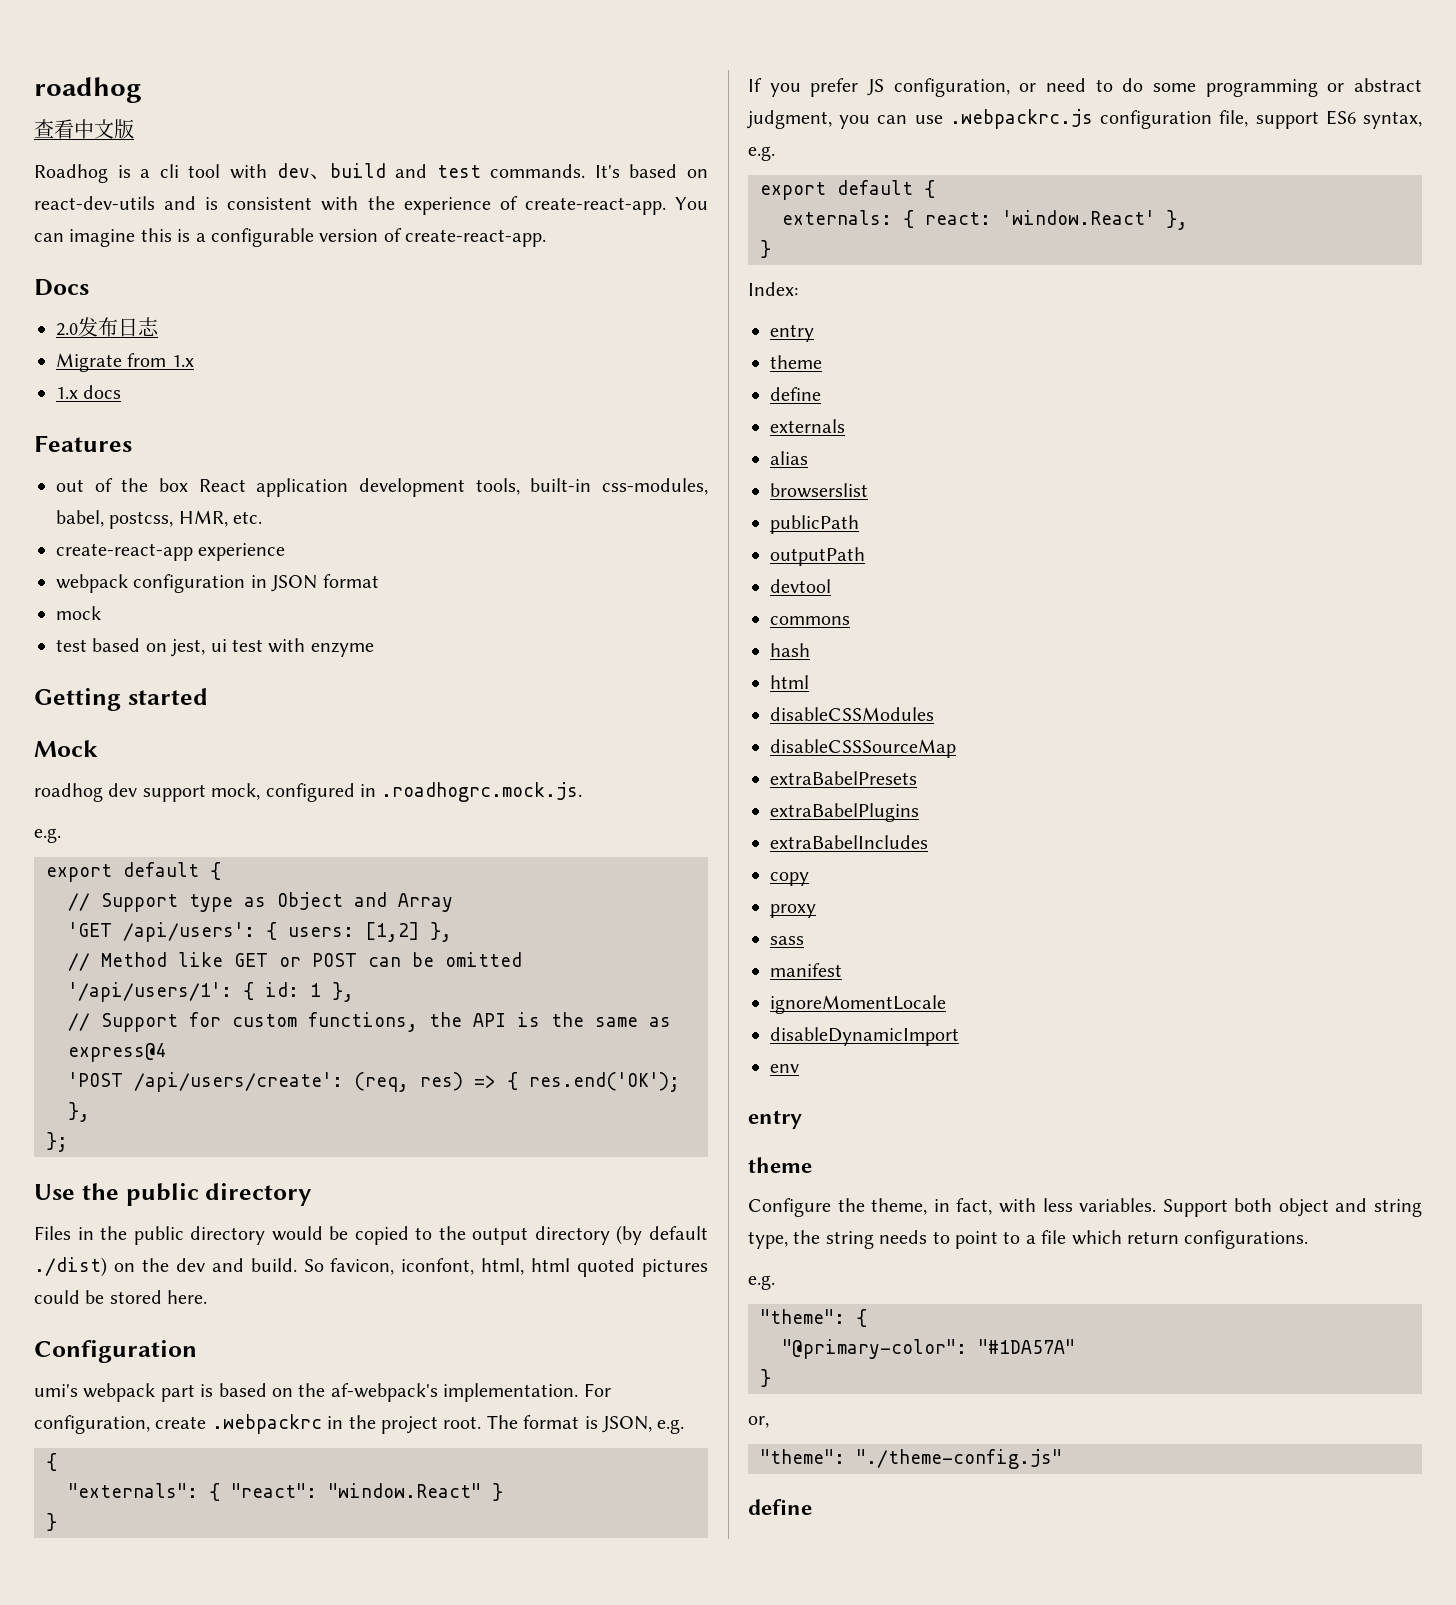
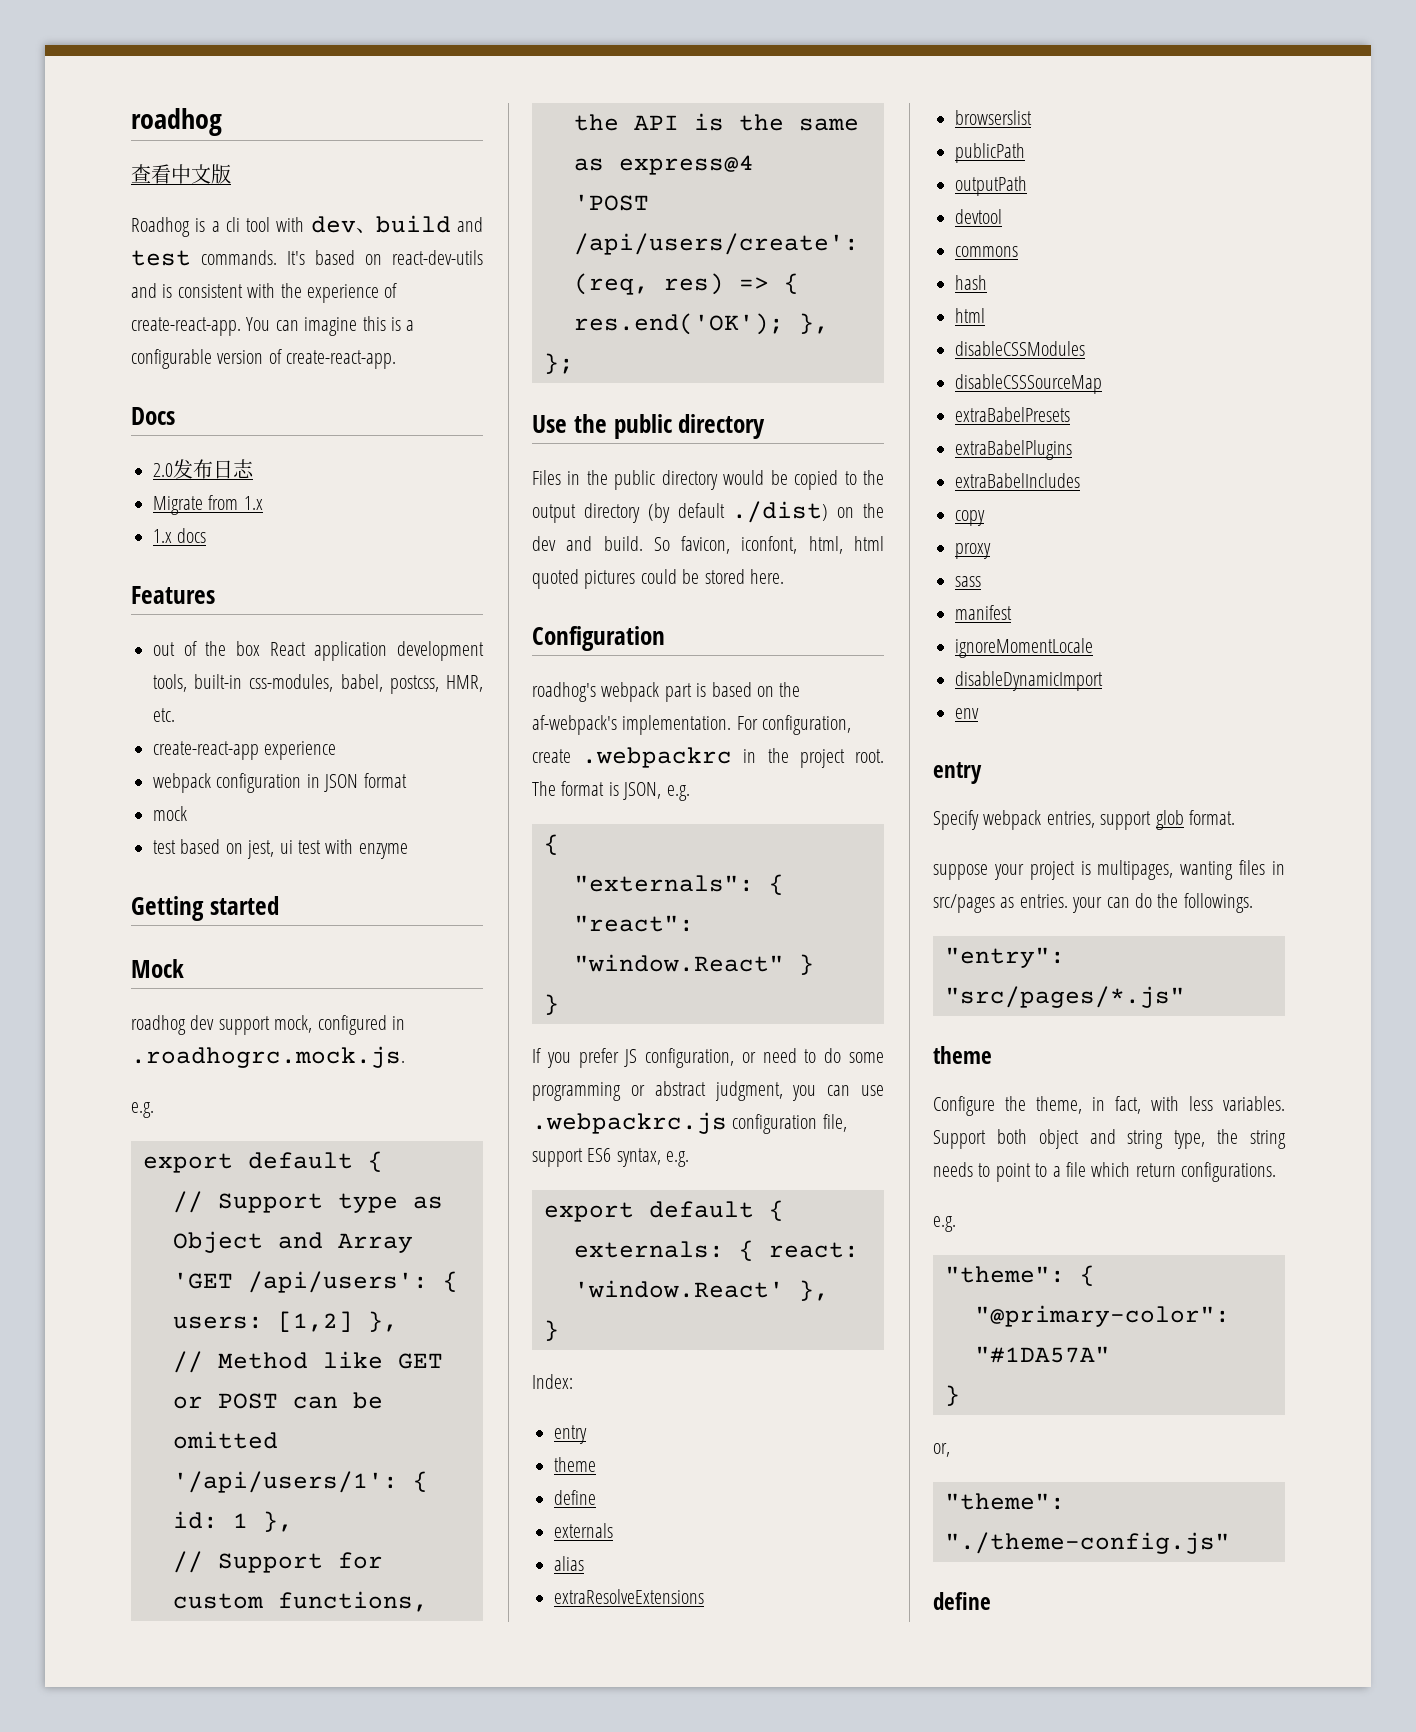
[34,1384,78,1397] umi's -> [532,682,596,702] roadhog's
(808, 458) none -> [554,1589,704,1604] // extraResolveExtensions
(802, 1119) none -> [933,810,1235,830] [933,860,1285,880] [933,893,1253,913] [945,947,1065,968] [945,986,1185,1008] // Specify webpack entries, support glob format. // suppose your project is multipages, wanting files in src/pages as entries. your can do the followings. // "entry": "src/pages/*.js"

